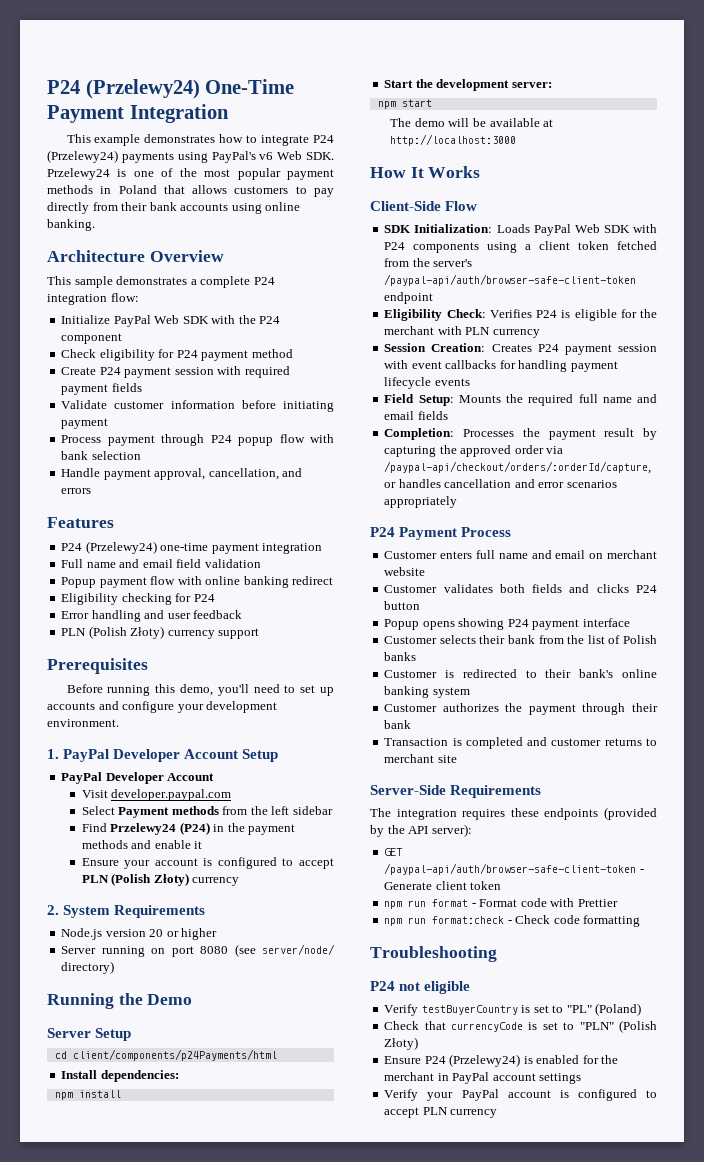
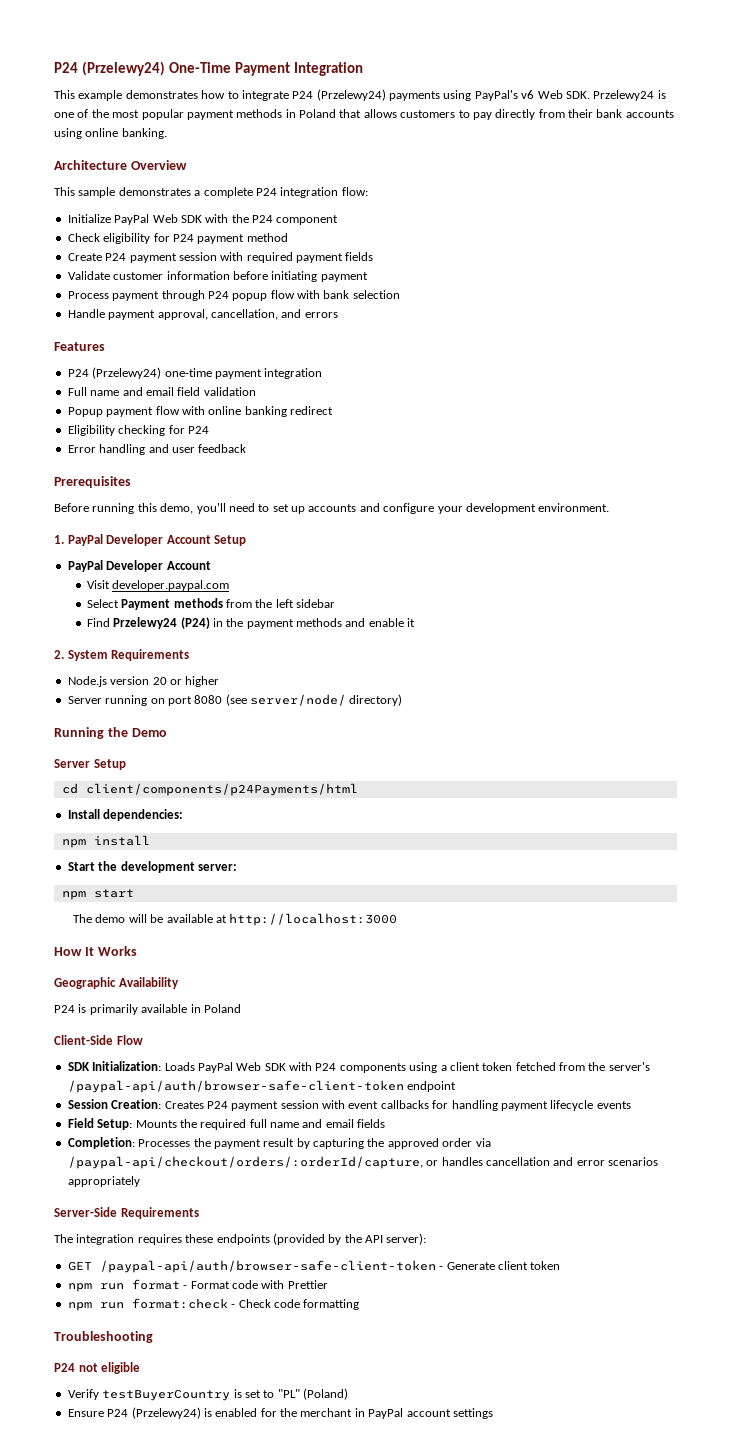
[61,626,260,639] // PLN (Polish Złoty) currency support -> (247, 448) none
[81,857,334,869] [81,873,240,886] // Ensure your account is configured to accept PLN (Polish Złoty) currency -> (416, 622) none
(481, 172) none -> [54,977,179,989] [54,1004,241,1015] // Geographic Availability // P24 is primarily available in Poland
[384,309,657,321] [384,326,540,338] // Eligibility Check: Verifies P24 is eligible for the merchant with PLN currency -> (457, 1086) none
[370,527,512,540] [384,550,657,559] [384,567,426,576] [384,584,657,593] [384,601,421,610] [384,618,630,630] [384,635,657,644] [384,652,417,661] [384,669,657,678] [384,686,470,698] [384,703,658,715] [384,720,412,729] [384,737,657,749] [384,754,457,763] // P24 Payment Process // Customer enters full name and email on merchant website // Customer validates both fields and clicks P24 button // Popup opens showing P24 payment interface // Customer selects their bank from the list of Polish banks // Customer is redirected to their bank's online banking system // Customer authorizes the payment through their bank // Transaction is completed and customer returns to merchant site -> (140, 1181) none
[384,1020,657,1033] [384,1037,419,1050] // Check that currencyCode is set to "PLN" (Polish Złoty) -> (348, 1394) none
[384,1089,657,1101] [384,1107,498,1118] // Verify your PayPal account is configured to accept PLN currency -> (493, 1413) none

